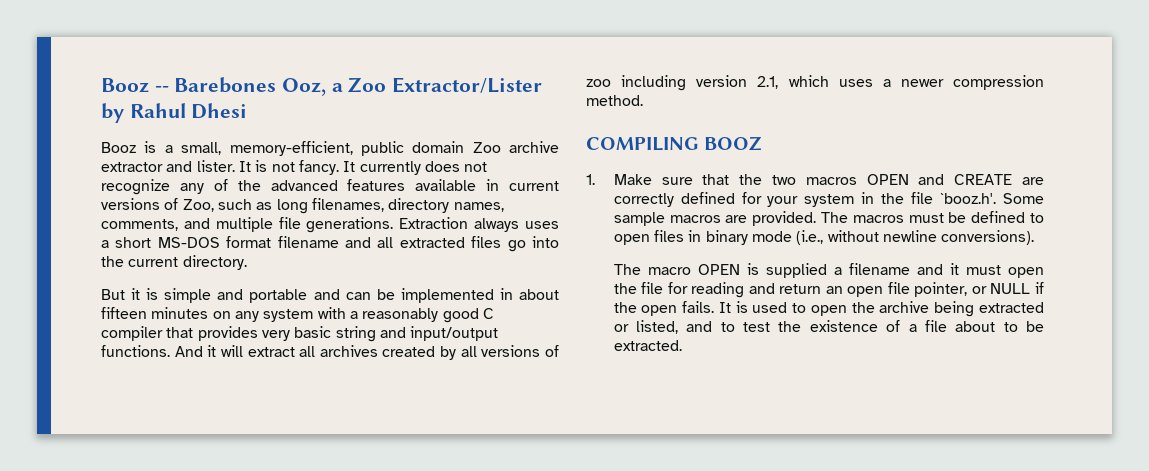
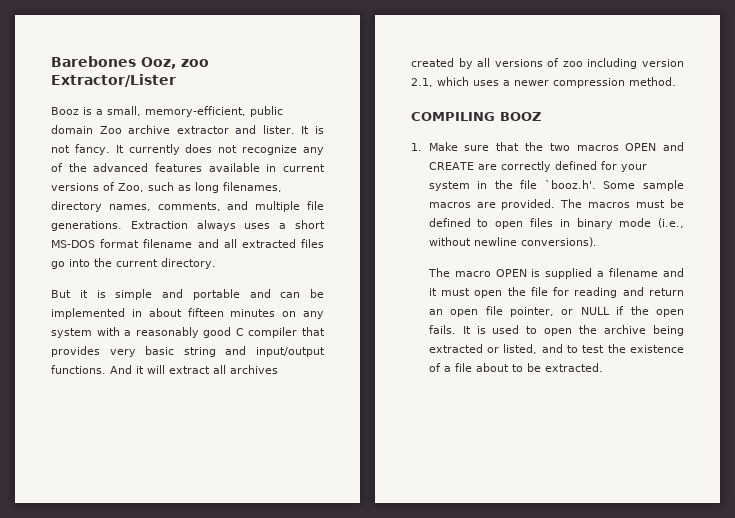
[101,77,543,96] [101,103,248,123] Booz -- Barebones Ooz, a Zoo Extractor/Lister by Rahul Dhesi -> [51,56,209,69] [51,74,176,87] Barebones Ooz, zoo Extractor/Lister

